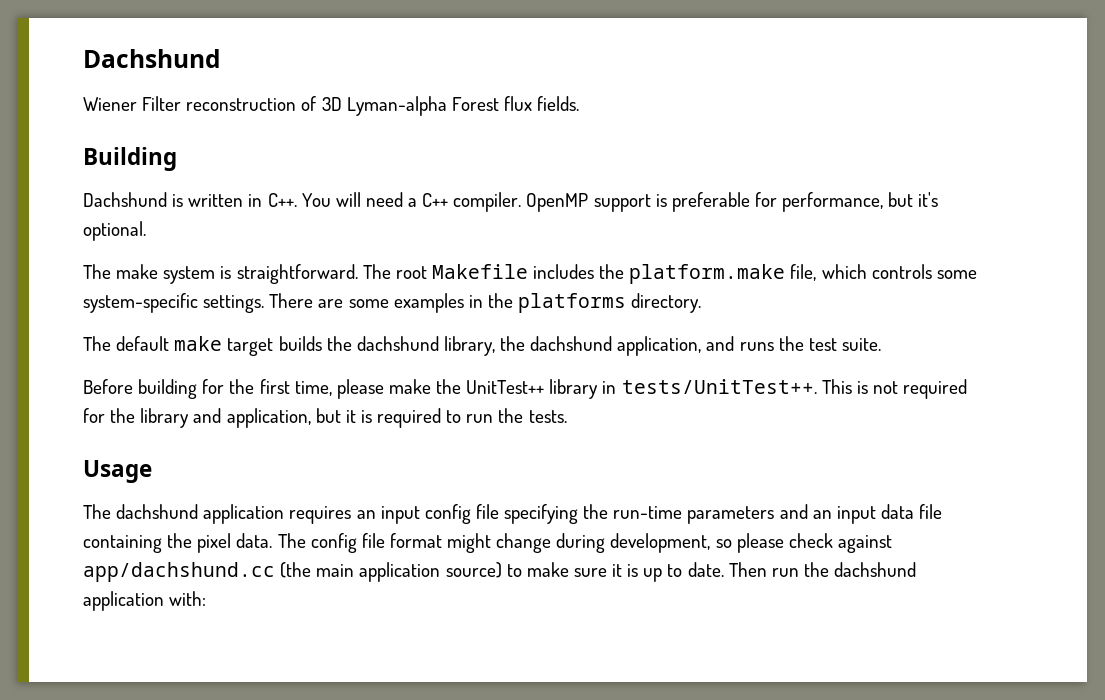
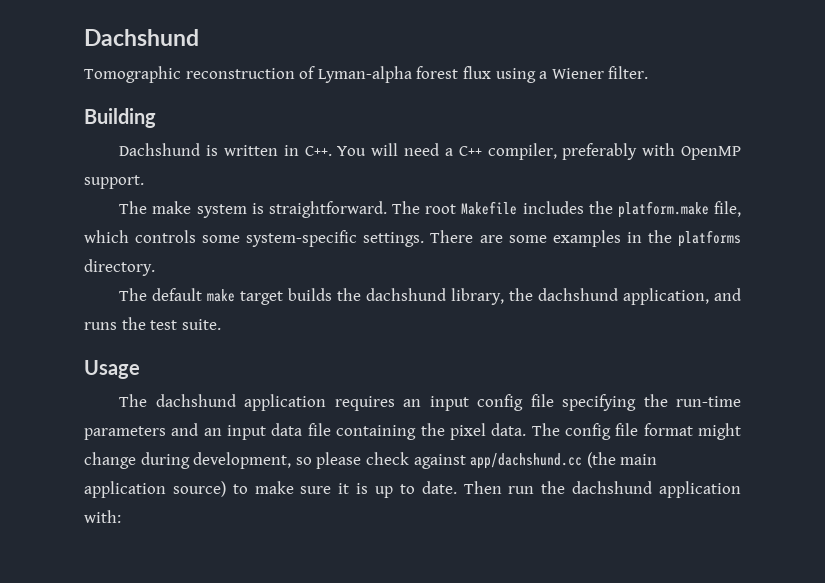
[83,96,580,116] Wiener Filter reconstruction of 3D Lyman-alpha Forest flux fields. -> [84,66,649,83] Tomographic reconstruction of Lyman-alpha forest flux using a Wiener filter.
[453,192,939,212] [83,221,146,241] compiler. OpenMP support is preferable for performance, but it's optional. -> [487,143,741,160] [84,175,144,189] compiler, preferably with OpenMP support.
[83,379,968,399] [83,408,567,428] // Before building for the first time, please make the UnitTest++ library in tests/UnitTest++. This is not required for the library and application, but it is required to run the tests. -> (221, 324) none

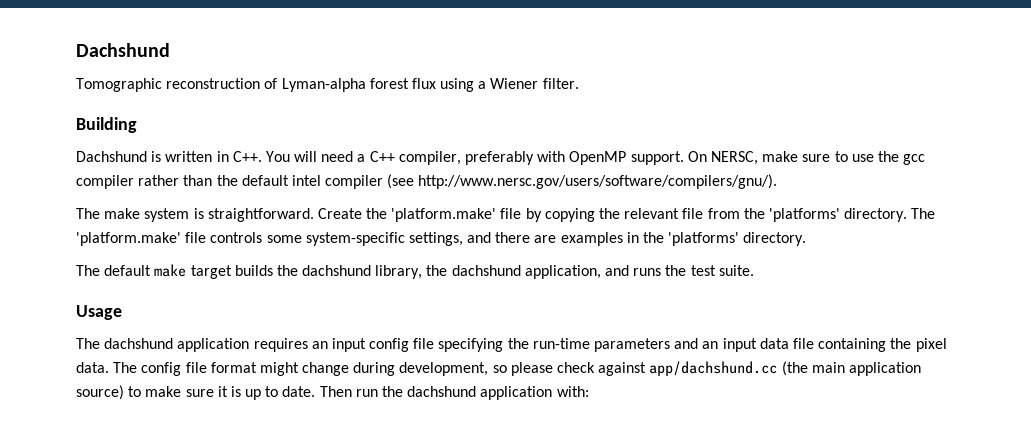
(144, 182) none -> [687,151,926,165] [76,174,778,189] On NERSC, make sure to use the gcc compiler rather than the default intel compiler (see http://www.nersc.gov/users/software/compilers/gnu/).
[392,201,741,218] [84,230,547,247] The root Makefile includes the platform.make file, which controls some system-specific settings. There are some -> [317,208,936,222] [76,232,557,246] Create the 'platform.make' file by copying the relevant file from the 'platforms' directory. The 'platform.make' file controls some system-specific settings, and there are
[677,230,741,247] platforms -> [668,232,740,246] 'platforms'

